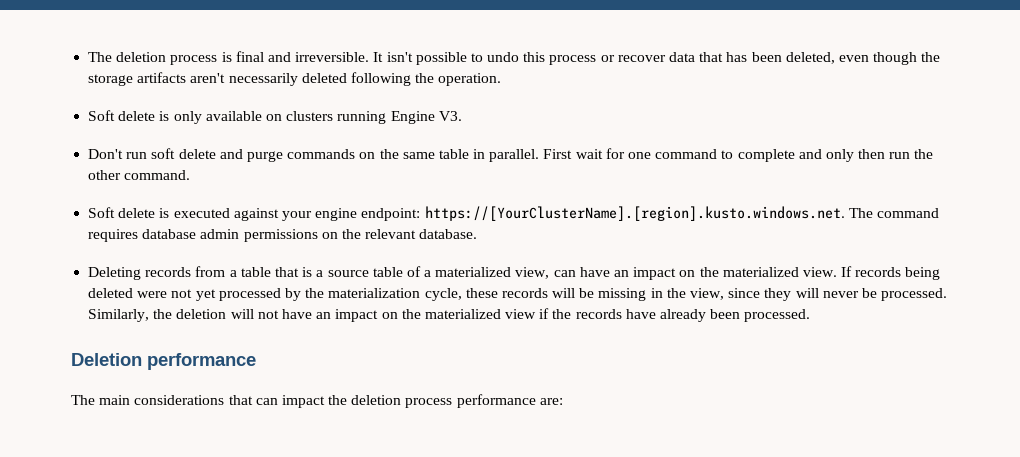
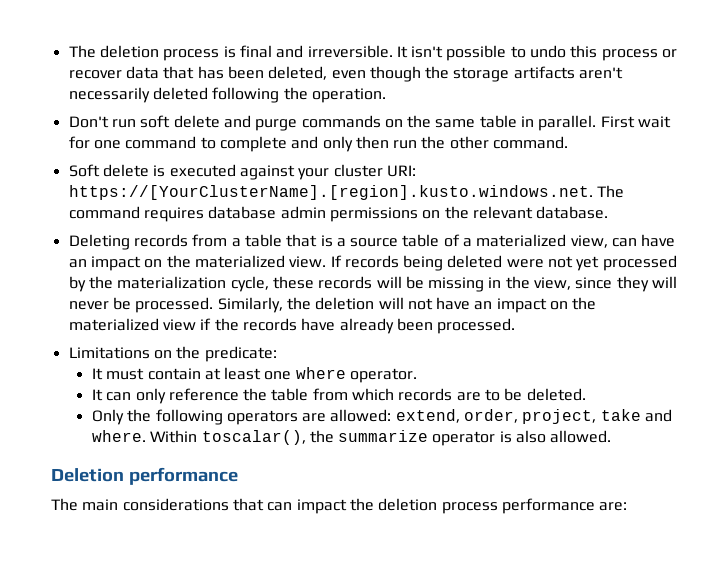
[88,110,462,124] // Soft delete is only available on clusters running Engine V3. -> (386, 95) none
[315,208,421,221] engine endpoint: -> [333,164,416,177] cluster URI:
(811, 315) none -> [68,346,277,362] [91,367,418,383] [91,388,586,404] [91,409,673,425] [91,430,612,446] // Limitations on the predicate: // It must contain at least one where operator. // It can only reference the table from which records are to be deleted. // Only the following operators are allowed: extend, order, project, take and where. Within toscalar(), the summarize operator is also allowed.

